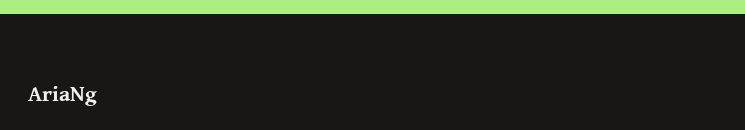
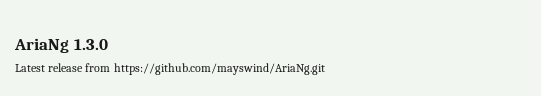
(97, 96) none -> [73,39,108,50] [15,63,325,75] 1.3.0 // Latest release from https://github.com/mayswind/AriaNg.git

